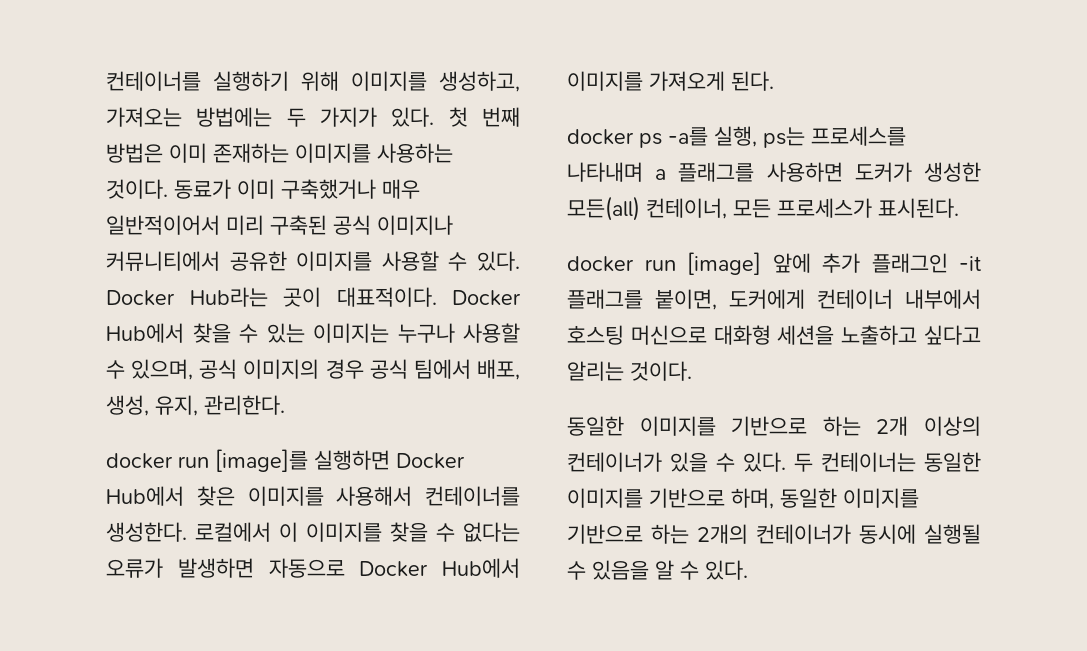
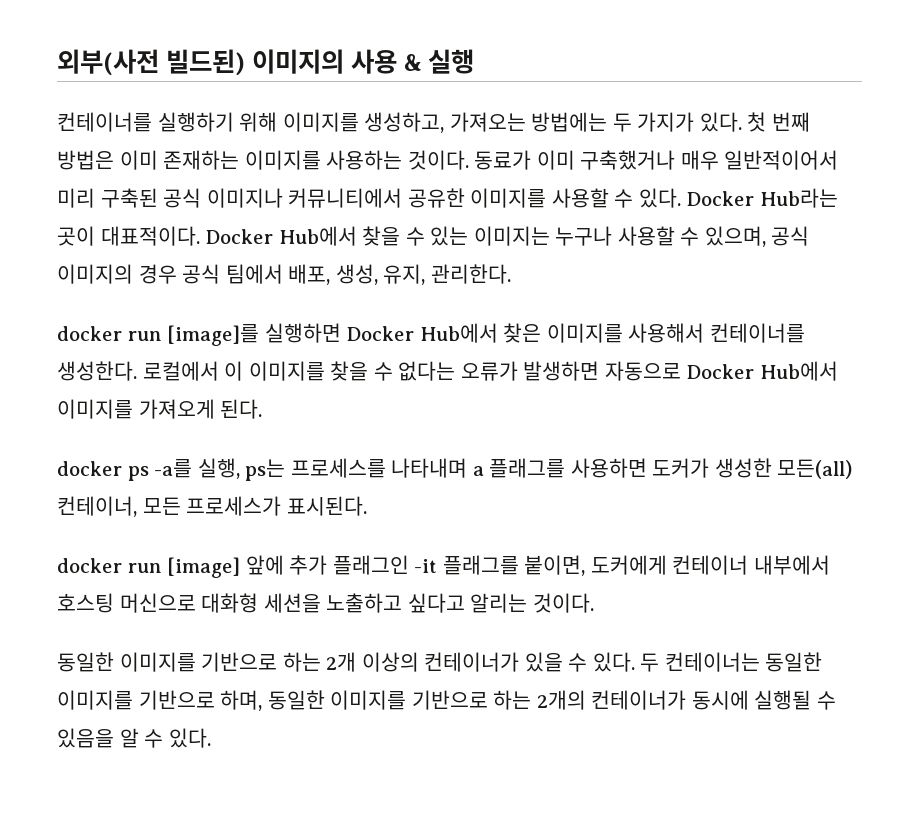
(106, 81) none -> [57,49,475,75] 외부(사전 빌드된) 이미지의 사용 & 실행 //

